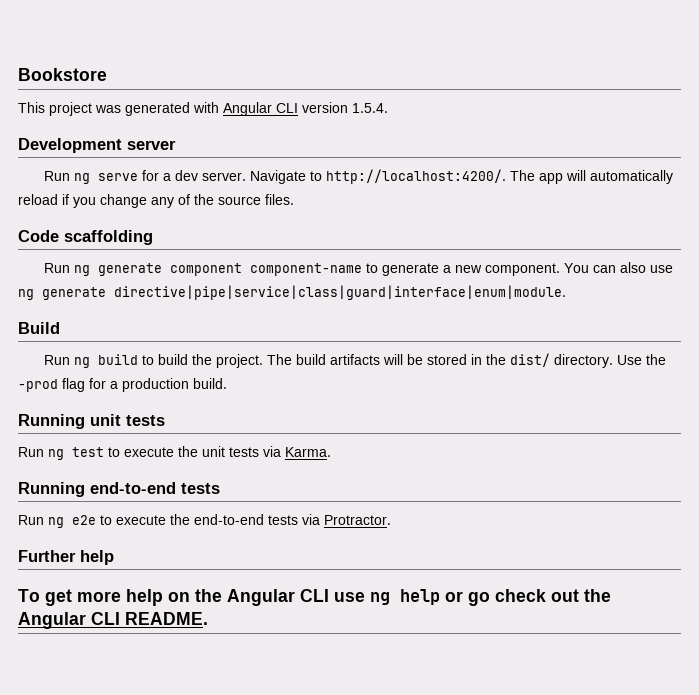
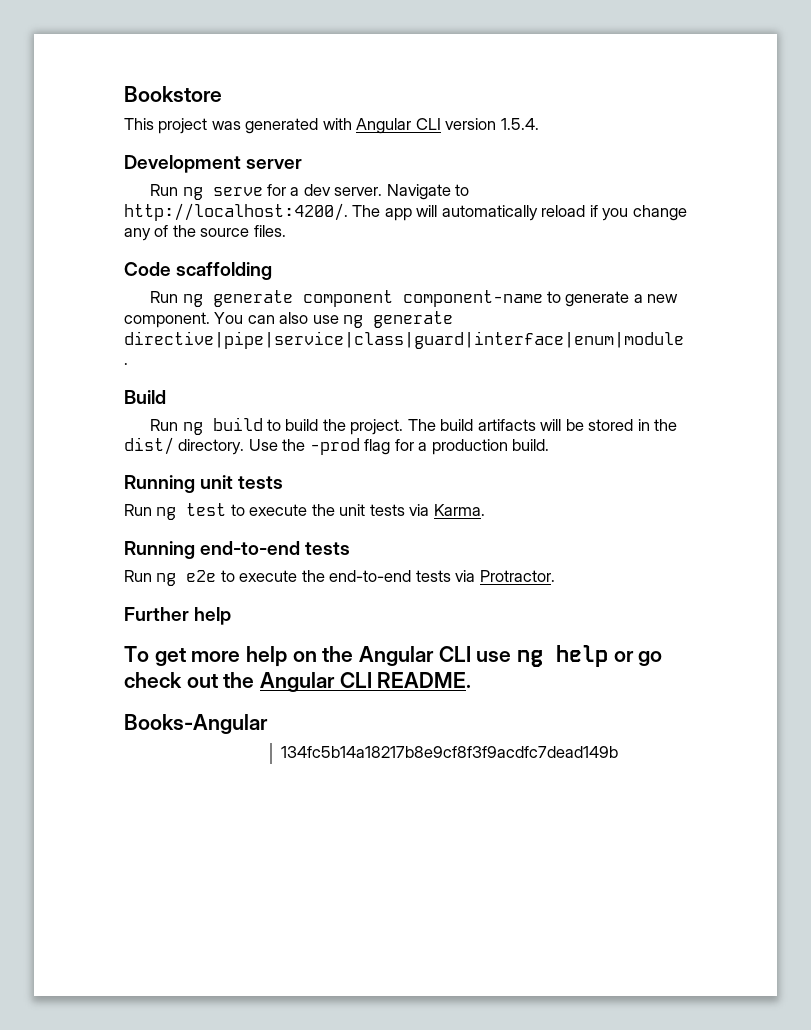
(208, 618) none -> [124,714,268,734] [281,746,619,758] // Books-Angular // 134fc5b14a18217b8e9cf8f3f9acdfc7dead149b

